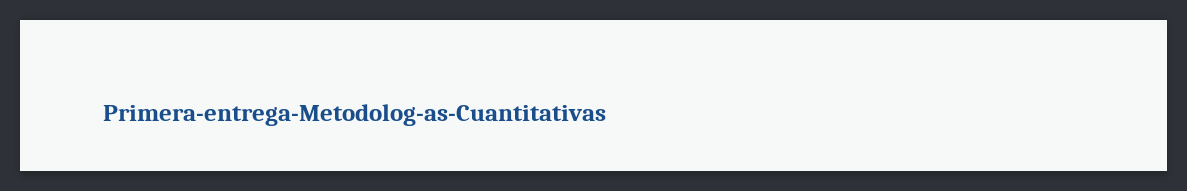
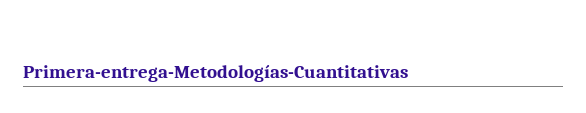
[103,104,606,126] Primera-entrega-Metodolog-as-Cuantitativas -> [23,65,408,82] Primera-entrega-Metodologías-Cuantitativas

